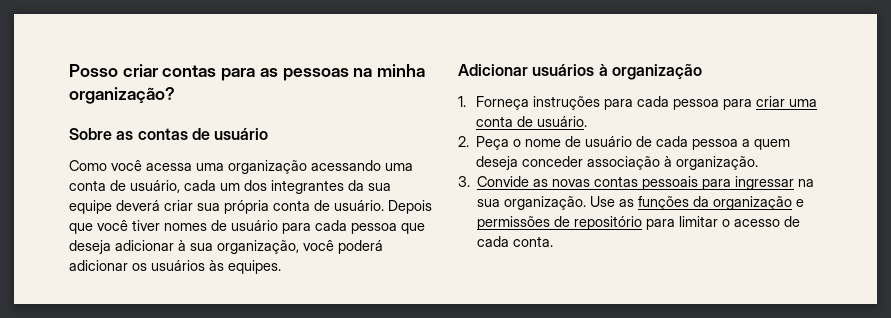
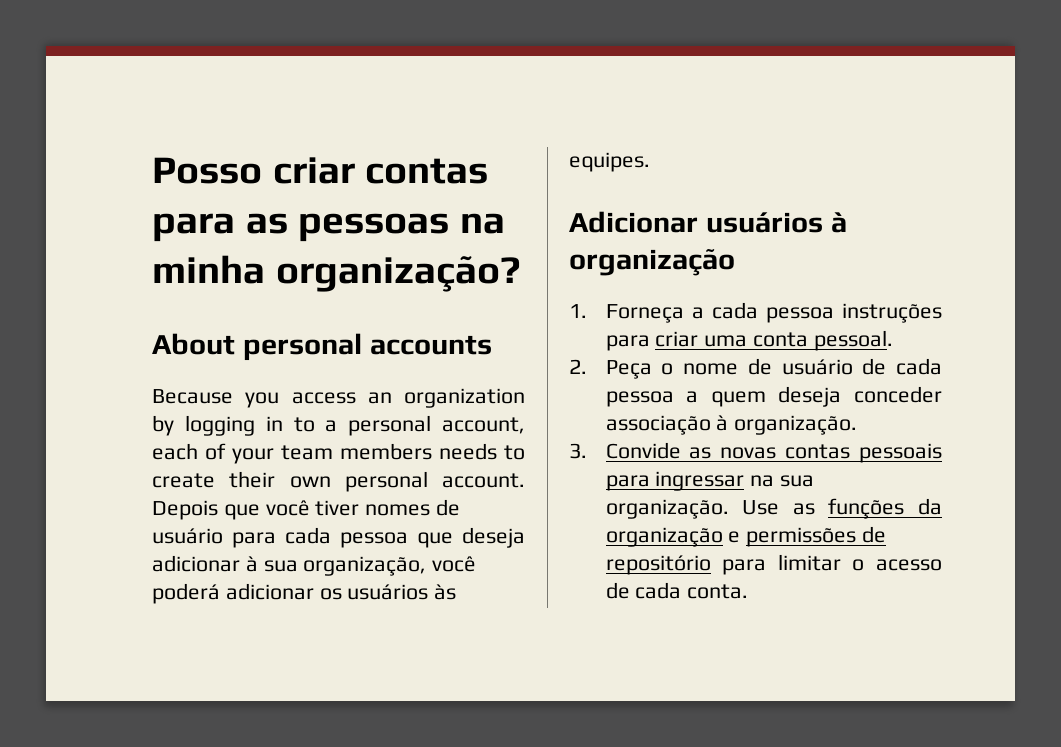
[69,128,269,140] [69,160,413,174] [69,180,391,194] [69,200,384,214] Sobre as contas de usuário // Como você acessa uma organização acessando uma conta de usuário, cada um dos integrantes da sua equipe deverá criar sua própria conta de usuário. -> [152,333,492,361] [152,388,525,408] [152,415,525,436] [152,443,525,464] [152,471,525,492] About personal accounts // Because you access an organization by logging in to a personal account, each of your team members needs to create their own personal account.
[533,96,720,110] instruções para cada pessoa -> [691,302,942,323] a cada pessoa instruções
[517,116,588,127] de usuário. -> [813,330,893,351] pessoal.

